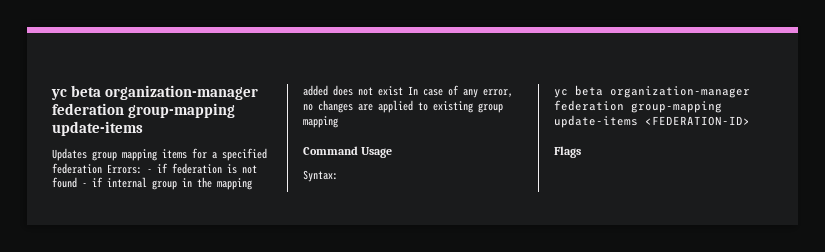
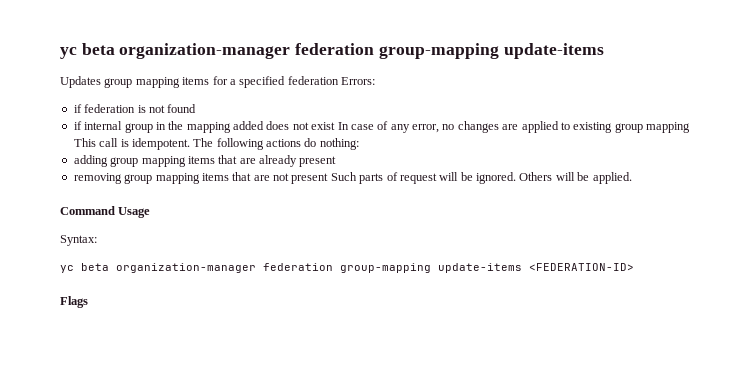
[147,169,152,173] - -> (375, 81) //
[82,183,87,187] - -> (197, 108) //
(338, 122) none -> [73,138,359,150] [73,155,337,167] [73,172,632,184] This call is idempotent. The following actions do nothing: // adding group mapping items that are already present // removing group mapping items that are not present Such parts of request will be ignored. Others will be applied.

